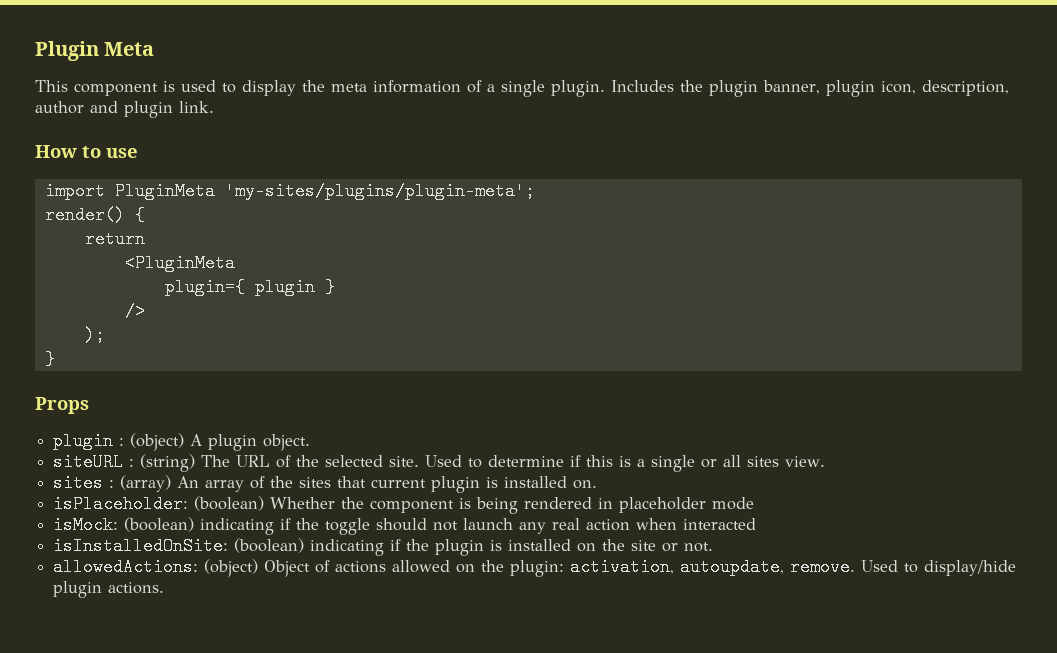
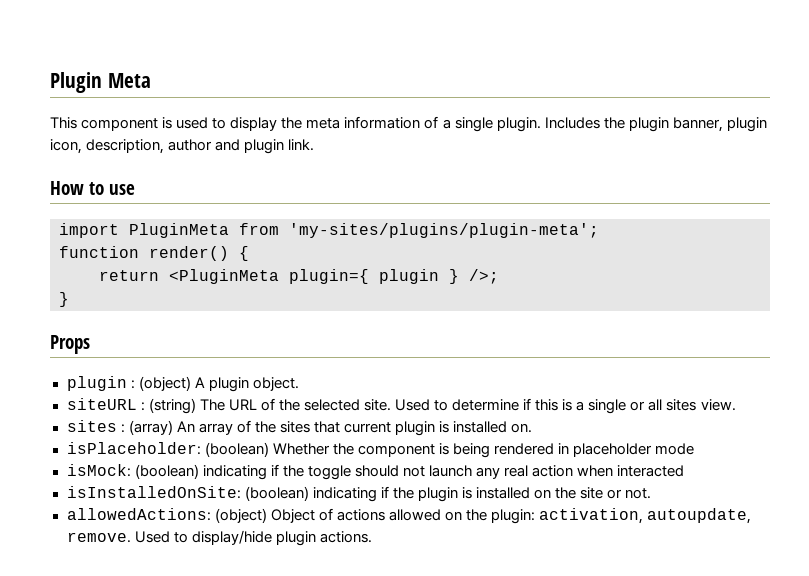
(215, 191) none -> [239,223,279,235] from
(535, 191) none -> [59,246,139,258] function
(145, 239) // -> (159, 275) none
(235, 263) // -> (279, 276) none
[124,302,145,320] [84,326,105,344] // /> // ); -> [469,269,499,284] />;

